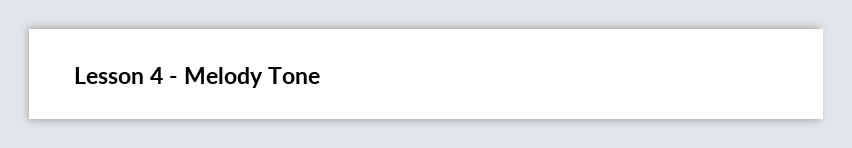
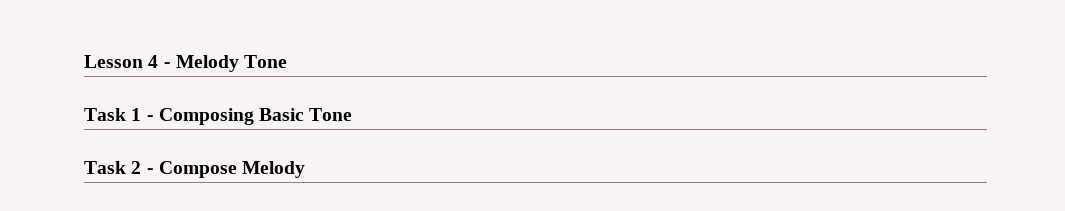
(321, 75) none -> [84,108,353,125] [84,161,306,178] // Task 1 - Composing Basic Tone // Task 2 - Compose Melody

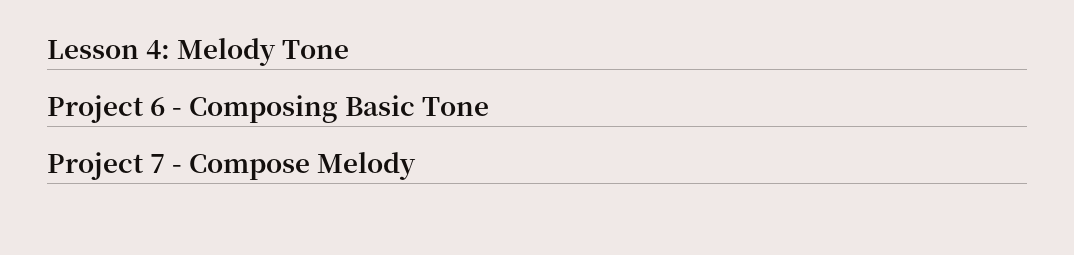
[148,55,171,68] 4 - -> [146,40,171,59] 4:
[84,108,142,121] Task 1 -> [47,95,166,123] Project 6
[84,161,142,174] Task 2 -> [47,152,166,180] Project 7

